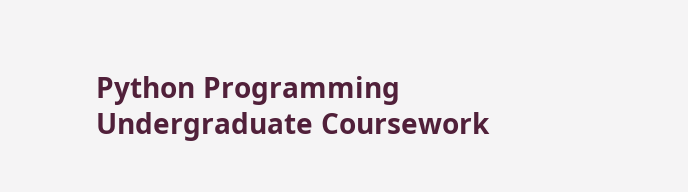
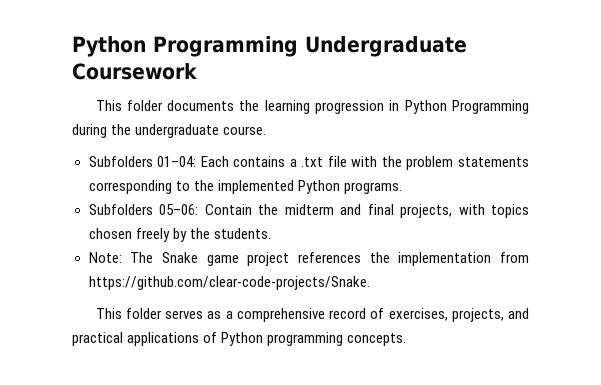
(490, 123) none -> [95,100,529,114] [72,124,267,138] [88,156,530,170] [88,180,402,194] [88,204,529,218] [88,228,271,242] [88,252,529,266] [88,276,370,290] [95,308,529,322] [72,332,407,346] // This folder documents the learning progression in Python Programming during the undergraduate course. // Subfolders 01–04: Each contains a .txt file with the problem statements corresponding to the implemented Python programs. // Subfolders 05–06: Contain the midterm and final projects, with topics chosen freely by the students. // Note: The Snake game project references the implementation from https://github.com/clear-code-projects/Snake. // This folder serves as a comprehensive record of exercises, projects, and practical applications of Python programming concepts.

